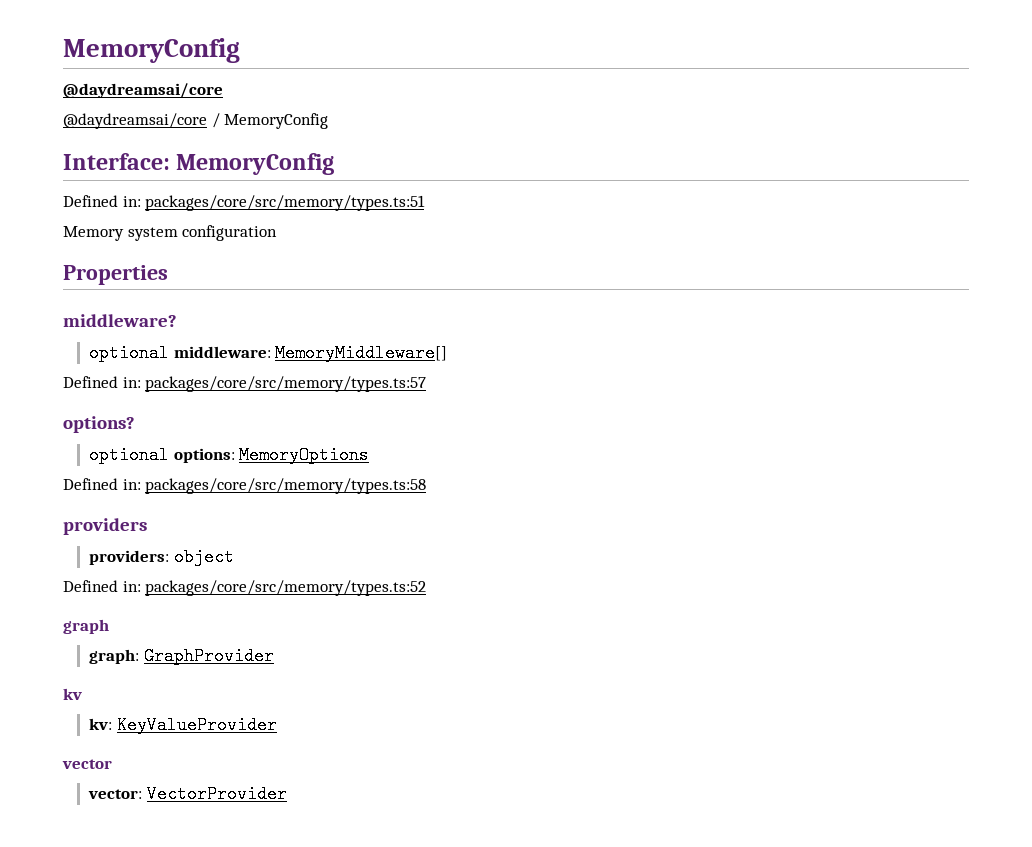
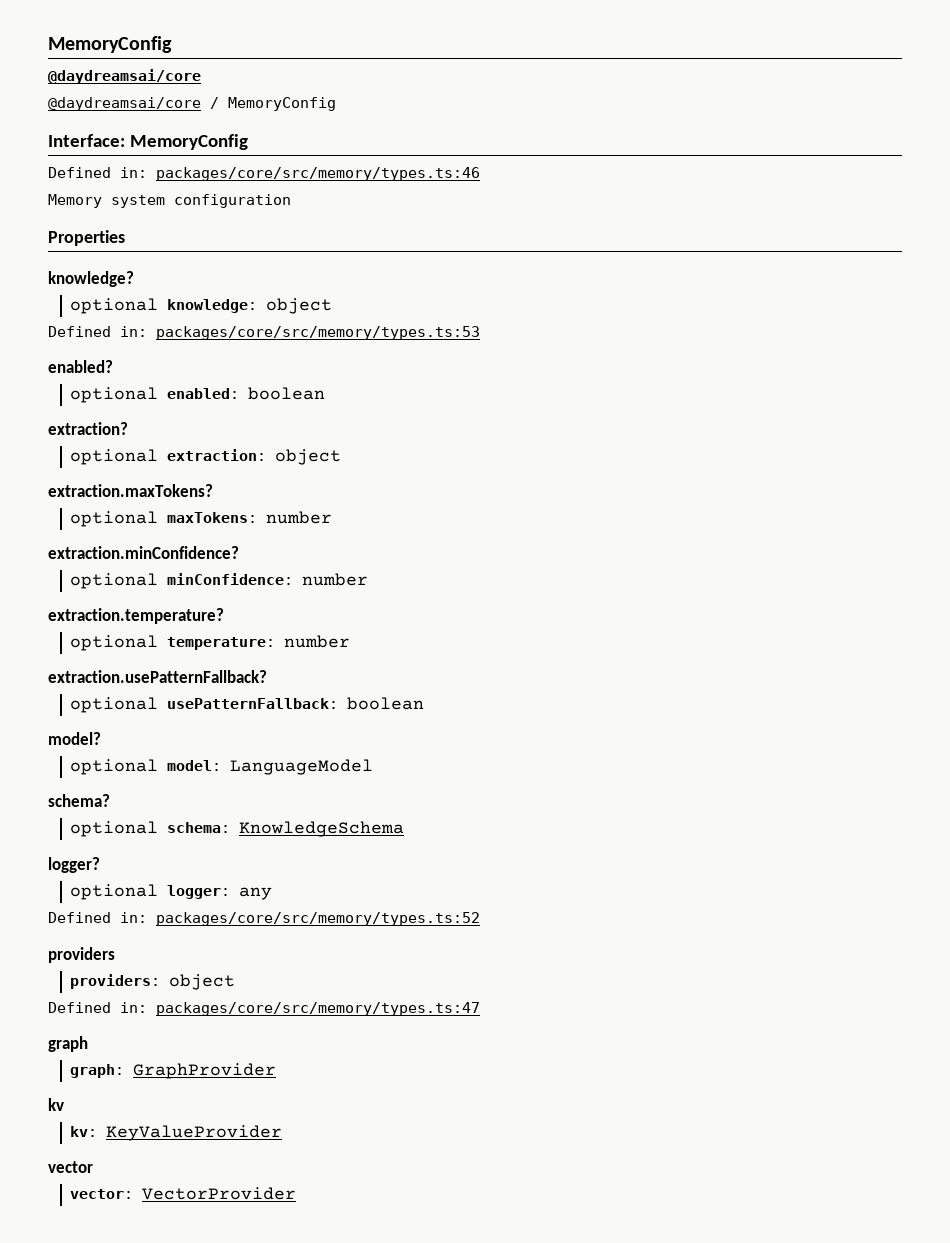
[145,195,426,211] packages/core/src/memory/types.ts:51 -> [156,167,480,181] packages/core/src/memory/types.ts:46
[63,314,177,327] [88,344,448,362] [63,376,427,392] [63,416,135,433] [88,446,370,464] [63,478,427,494] middleware? // optional middleware: MemoryMiddleware[] // Defined in: packages/core/src/memory/types.ts:57 // options? // optional options: MemoryOptions // Defined in: packages/core/src/memory/types.ts:58 -> [48,271,134,287] [69,298,332,314] [48,326,480,340] [48,360,113,373] [69,387,325,403] [48,422,128,435] [69,449,341,465] [48,484,213,497] [69,511,332,527] [48,546,239,559] [69,573,368,589] [48,608,224,624] [69,635,350,651] [48,670,267,683] [69,697,424,713] [48,732,101,745] [69,759,373,775] [48,794,110,807] [69,821,404,837] [48,857,100,873] [69,884,272,900] [48,912,480,926] knowledge? // optional knowledge: object // Defined in: packages/core/src/memory/types.ts:53 // enabled? // optional enabled: boolean // extraction? // optional extraction: object // extraction.maxTokens? // optional maxTokens: number // extraction.minConfidence? // optional minConfidence: number // extraction.temperature? // optional temperature: number // extraction.usePatternFallback? // optional usePatternFallback: boolean // model? // optional model: LanguageModel // schema? // optional schema: KnowledgeSchema // logger? // optional logger: any // Defined in: packages/core/src/memory/types.ts:52
[145,580,427,596] packages/core/src/memory/types.ts:52 -> [156,1002,480,1016] packages/core/src/memory/types.ts:47

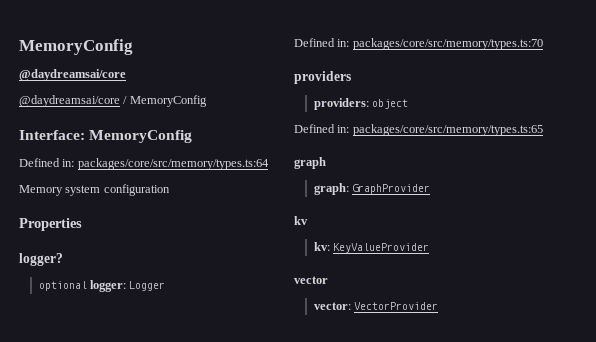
[156,167,480,181] packages/core/src/memory/types.ts:46 -> [77,158,269,170] packages/core/src/memory/types.ts:64
[48,271,134,287] [69,298,332,314] [48,326,480,340] [48,360,113,373] [69,387,325,403] [48,422,128,435] [69,449,341,465] [48,484,213,497] [69,511,332,527] [48,546,239,559] [69,573,368,589] [48,608,224,624] [69,635,350,651] [48,670,267,683] [69,697,424,713] [48,732,101,745] [69,759,373,775] [48,794,110,807] [69,821,404,837] // knowledge? // optional knowledge: object // Defined in: packages/core/src/memory/types.ts:53 // enabled? // optional enabled: boolean // extraction? // optional extraction: object // extraction.maxTokens? // optional maxTokens: number // extraction.minConfidence? // optional minConfidence: number // extraction.temperature? // optional temperature: number // extraction.usePatternFallback? // optional usePatternFallback: boolean // model? // optional model: LanguageModel // schema? // optional schema: KnowledgeSchema -> (82, 224) none
[238,887,272,900] [48,912,480,926] any // Defined in: packages/core/src/memory/types.ts:52 -> [129,281,166,291] [294,38,543,50] Logger // Defined in: packages/core/src/memory/types.ts:70
[156,1002,480,1016] packages/core/src/memory/types.ts:47 -> [352,124,543,136] packages/core/src/memory/types.ts:65

